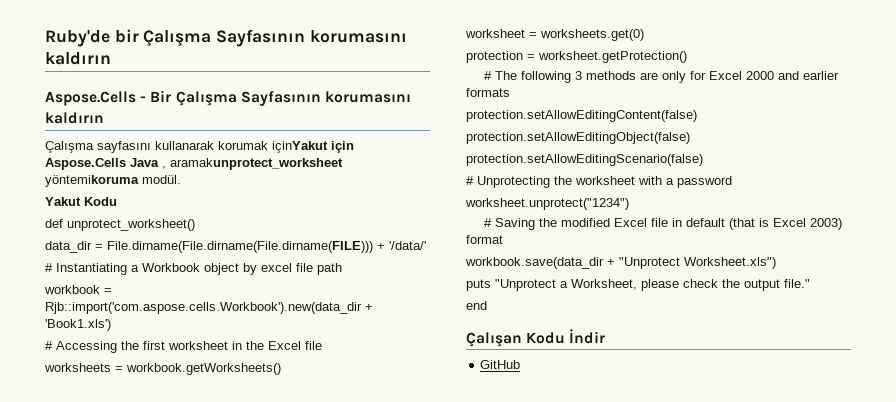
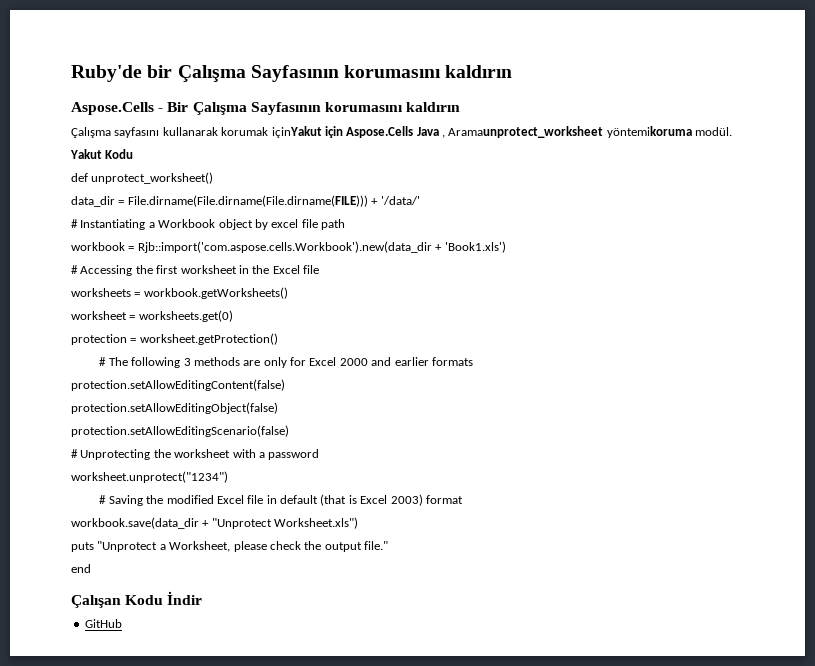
[170,158,343,170] aramakunprotect_worksheet -> [448,126,604,138] Aramaunprotect_worksheet

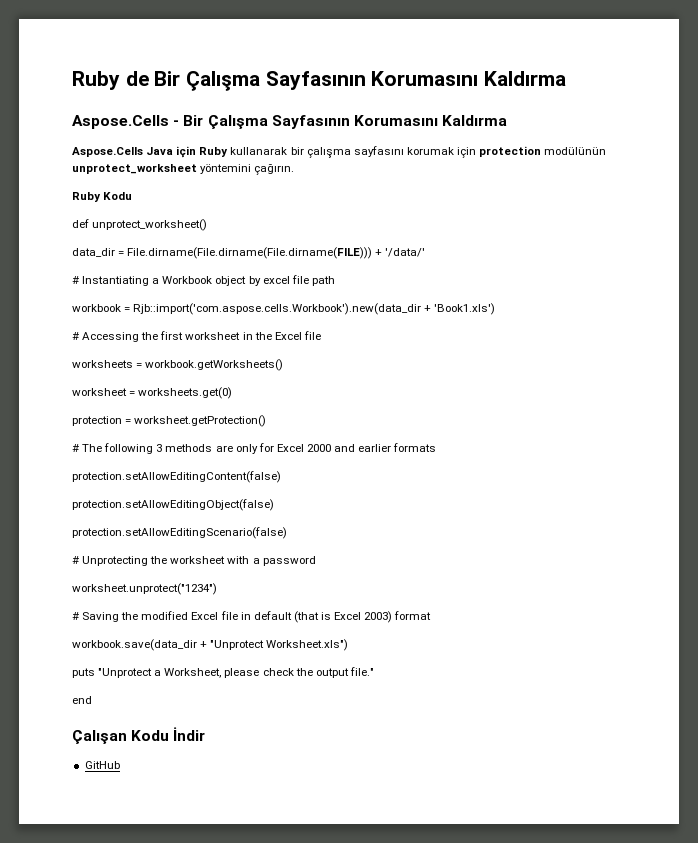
[71,65,513,82] Ruby'de bir Çalışma Sayfasının korumasını kaldırın -> [72,71,567,91] Ruby de Bir Çalışma Sayfasının Korumasını Kaldırma
[324,102,461,112] [71,126,733,138] [70,149,102,159] korumasını kaldırın // Çalışma sayfasını kullanarak korumak içinYakut için Aspose.Cells Java , Aramaunprotect_worksheet yöntemikoruma modül. // Yakut -> [353,115,508,126] [72,146,607,158] [72,164,295,175] [72,192,101,202] Korumasını Kaldırma // Aspose.Cells Java için Ruby kullanarak bir çalışma sayfasını korumak için protection modülünün unprotect_worksheet yöntemini çağırın. // Ruby

